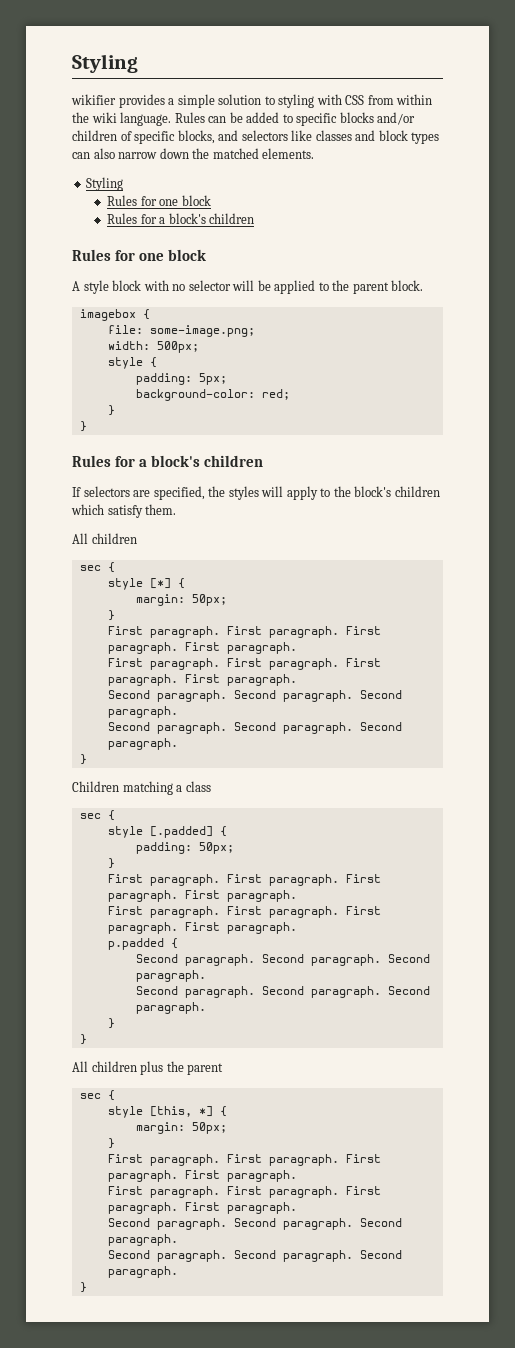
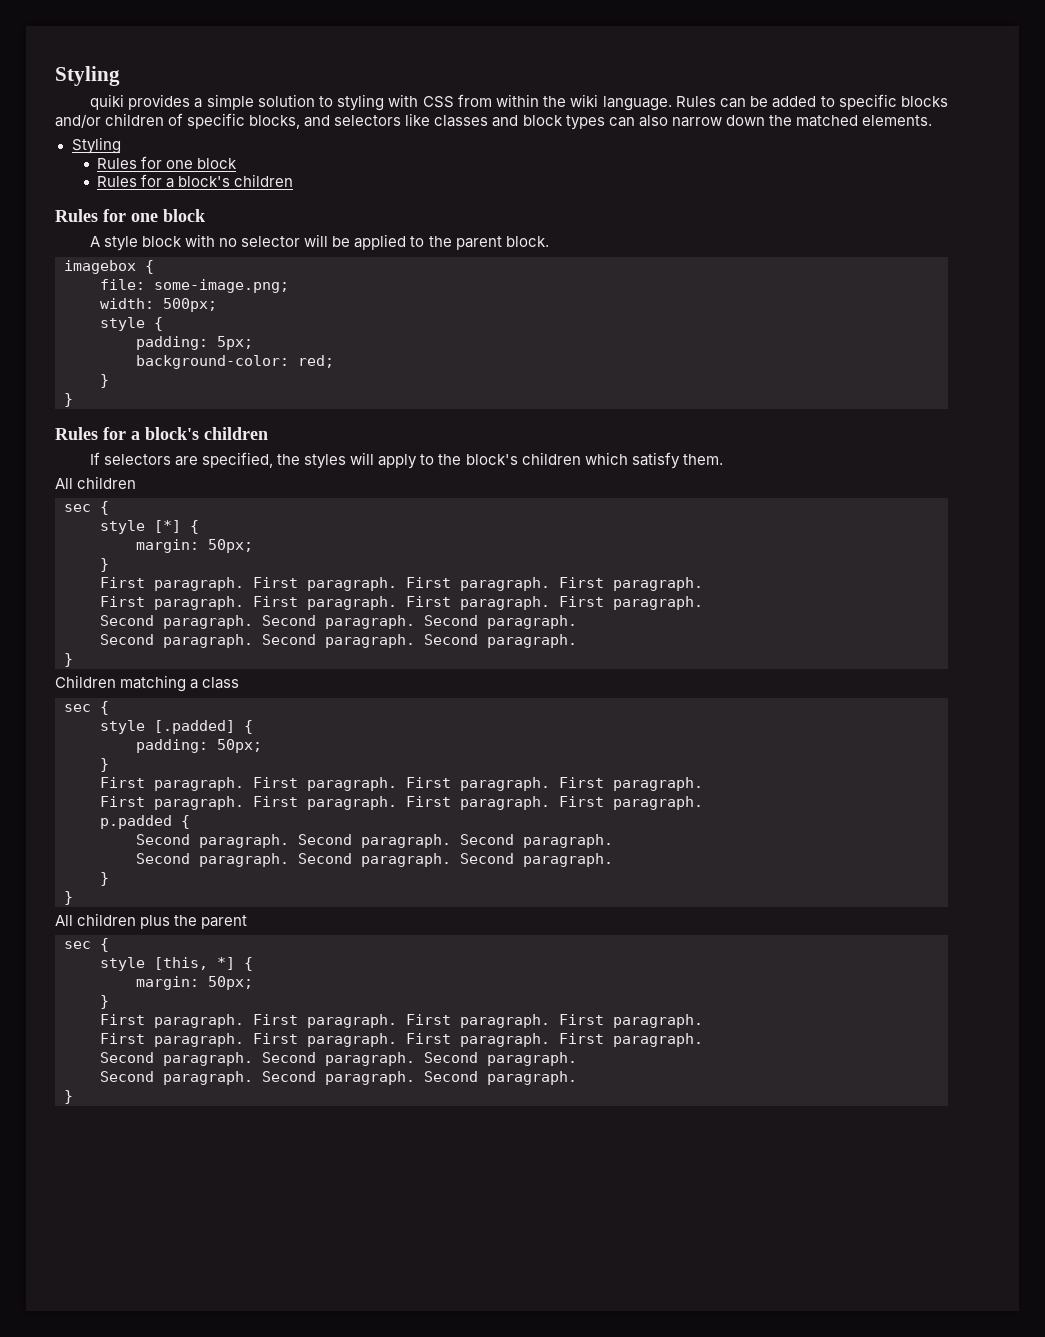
[72,54,138,73] [71,94,116,105] Styling // wikifier -> [55,66,120,86] [89,94,124,110] Styling // quiki

